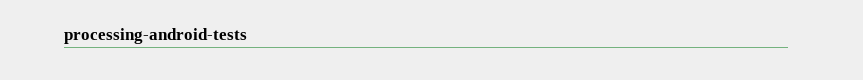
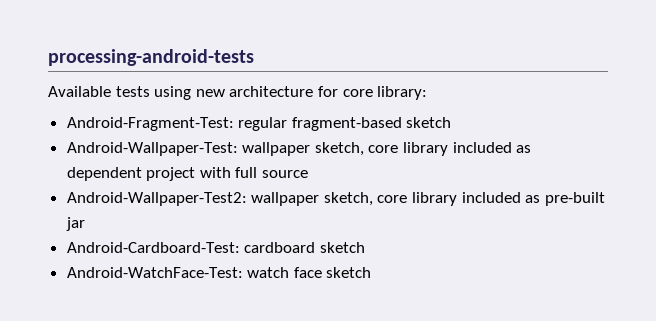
(247, 36) none -> [48,86,428,100] [66,117,452,131] [66,142,532,156] [66,167,309,181] [66,192,605,206] [65,217,85,231] [66,242,365,253] [66,267,372,278] // Available tests using new architecture for core library: // Android-Fragment-Test: regular fragment-based sketch // Android-Wallpaper-Test: wallpaper sketch, core library included as dependent project with full source // Android-Wallpaper-Test2: wallpaper sketch, core library included as pre-built jar // Android-Cardboard-Test: cardboard sketch // Android-WatchFace-Test: watch face sketch

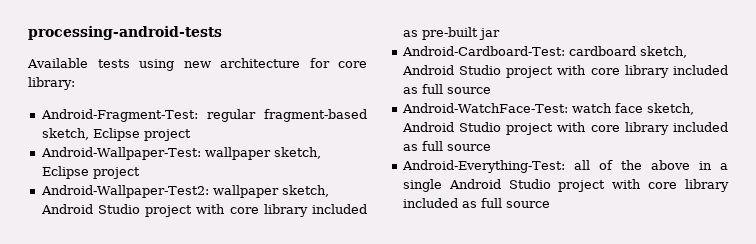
[406,117,452,128] sketch -> [41,128,191,141] sketch, Eclipse project
[368,142,532,156] [66,167,309,181] core library included as dependent project with full source -> [41,166,140,179] Eclipse project
(373, 199) none -> [40,204,226,217] Android Studio project with
[319,242,365,253] [66,267,372,278] sketch // Android-WatchFace-Test: watch face sketch -> [639,46,687,58] [401,65,728,78] [402,84,491,94] [401,103,694,115] [401,122,728,135] [402,141,491,151] [401,160,728,173] [402,179,729,192] [402,198,550,208] sketch, Android Studio project with core library included as full source // Android-WatchFace-Test: watch face sketch, Android Studio project with core library included as full source // Android-Everything-Test: all of the above in a single Android Studio project with core library included as full source

